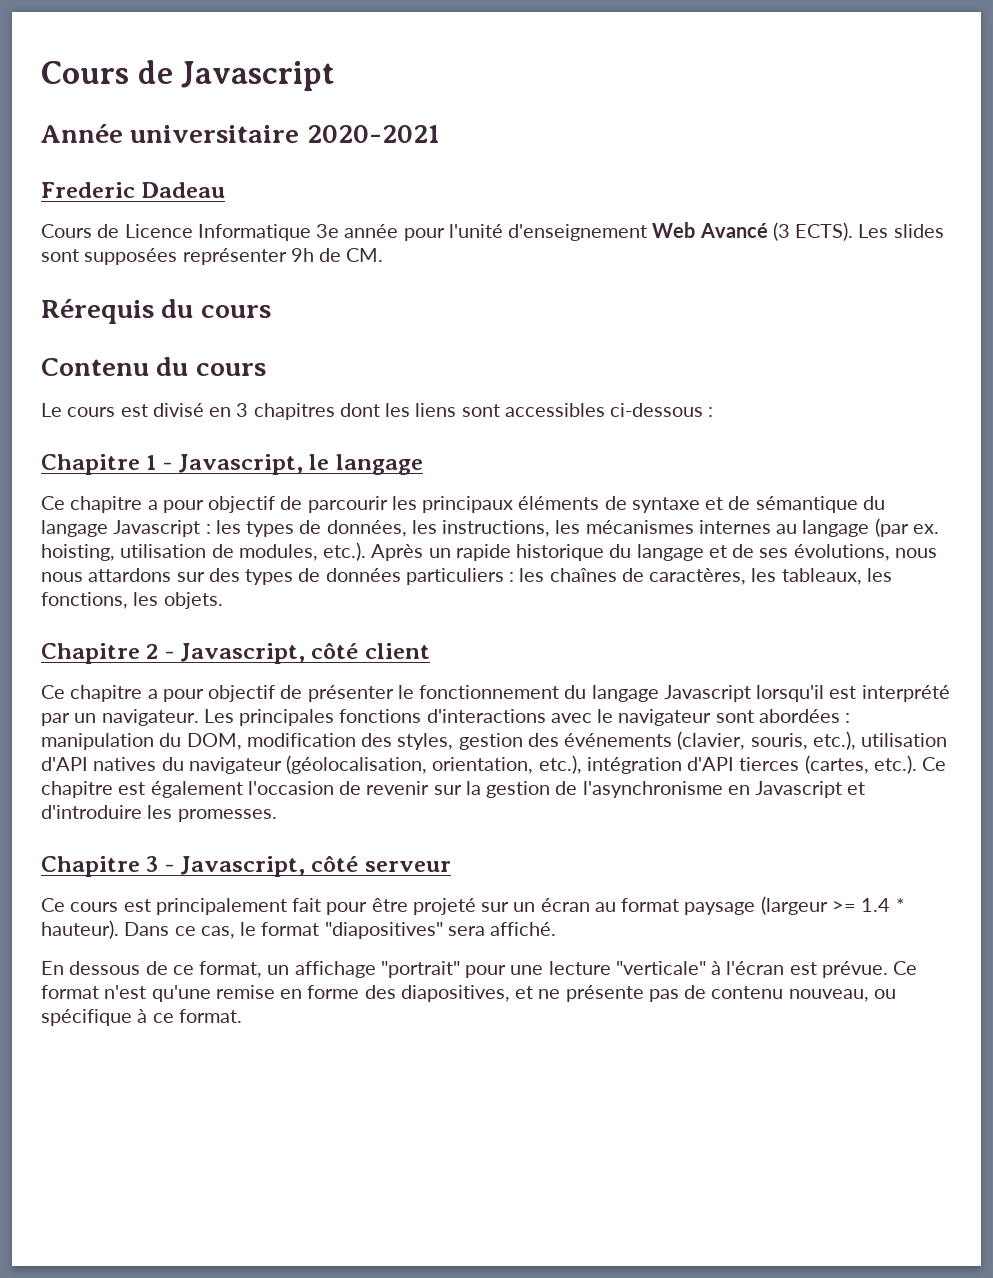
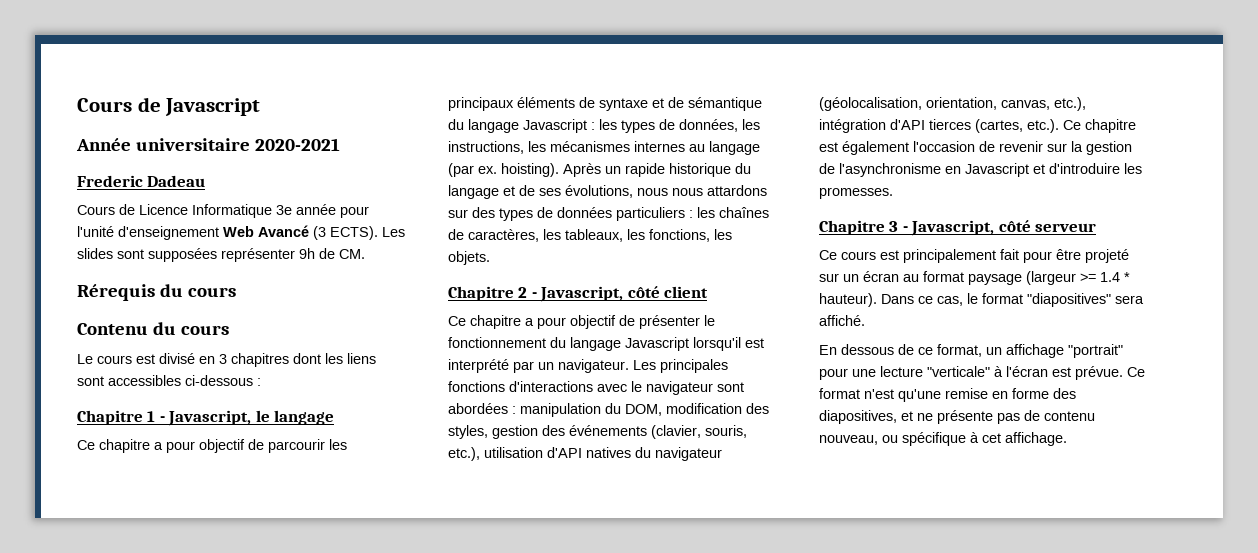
[41,542,367,561] hoisting, utilisation de modules, etc.). -> [501,163,559,177] hoisting).
(534, 765) none -> [1001,100,1050,110] canvas,
[152,1009,242,1023] ce format. -> [982,432,1067,446] cet affichage.

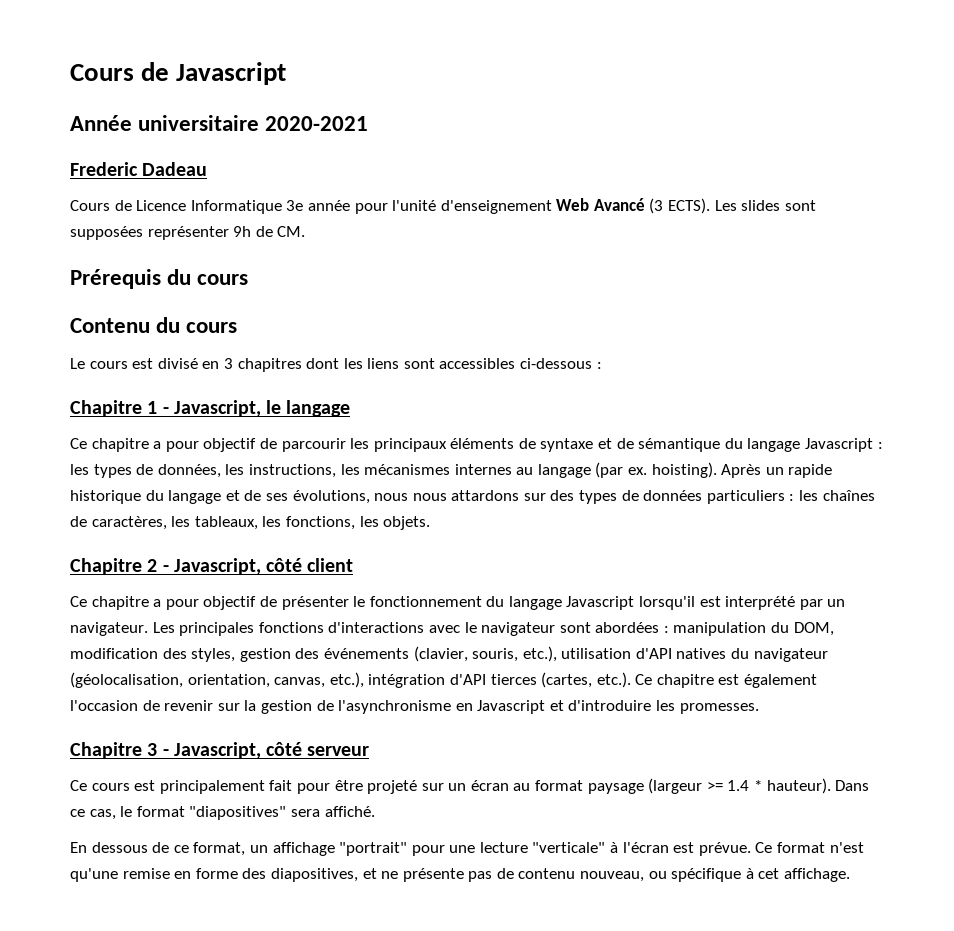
[77,284,155,301] Rérequis -> [70,269,161,289] Prérequis

